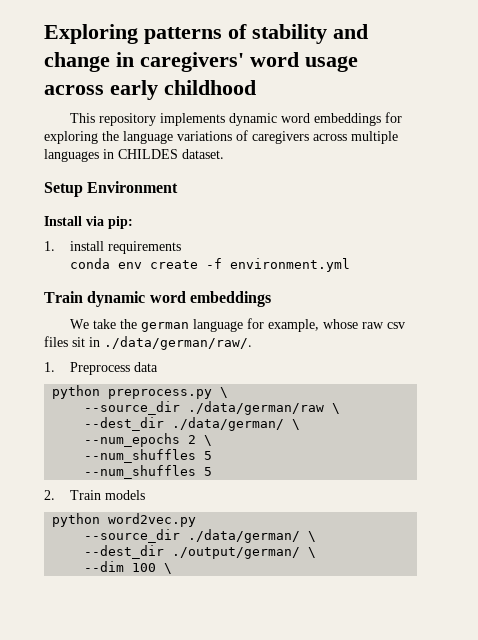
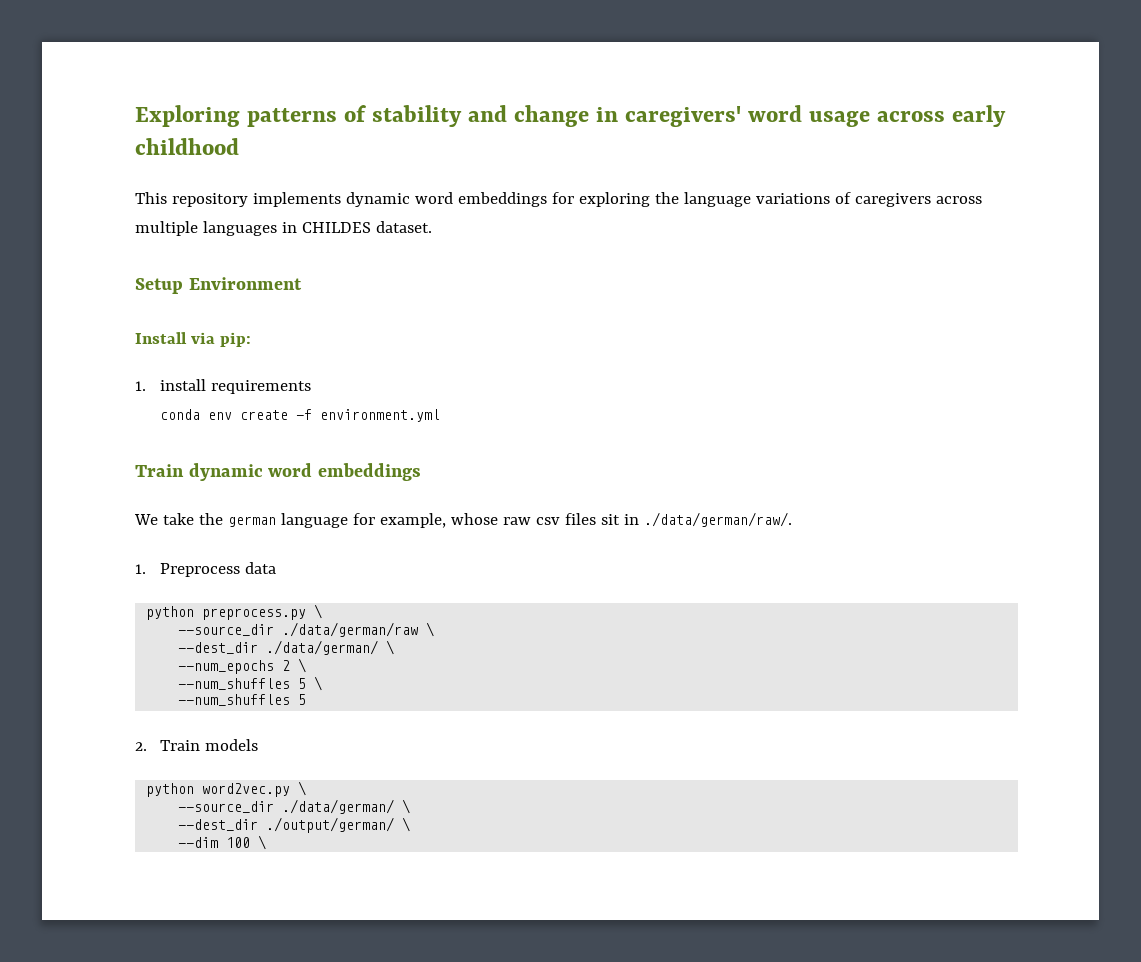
(213, 455) none -> [314,676,323,691] \
(197, 520) none -> [298,781,307,796] \

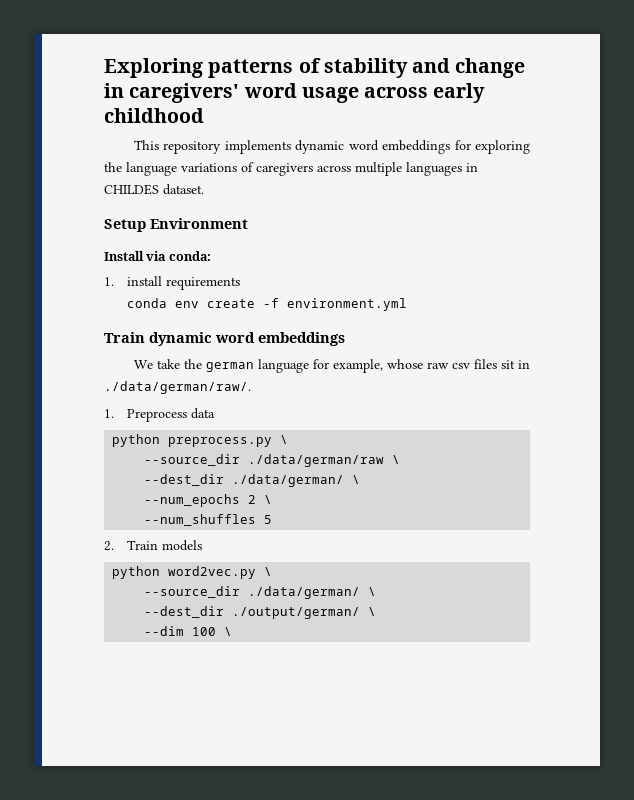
[219,332,251,347] pip: -> [168,251,211,261] conda:
[178,676,323,691] // --num_shuffles 5 \ -> (273, 499) none

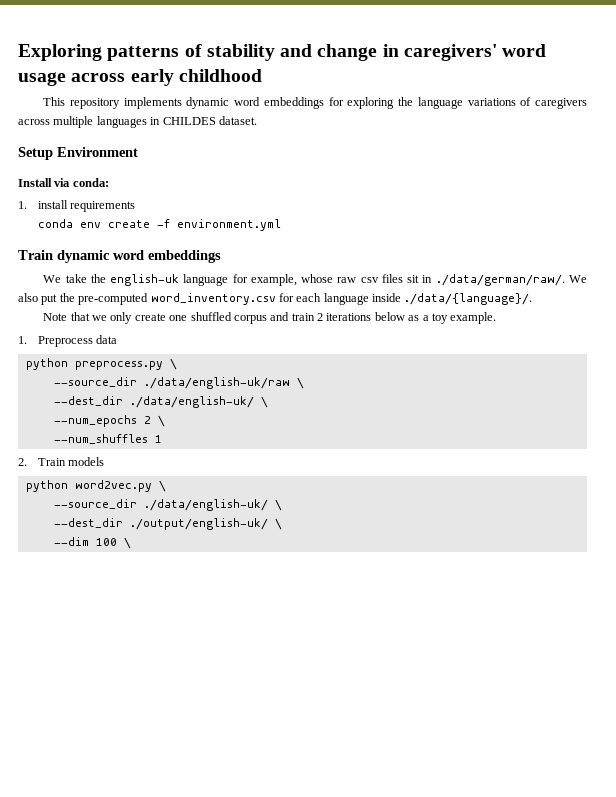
[205,362,254,372] german -> [110,274,180,286] english-uk
(251, 387) none -> [568,275,587,283] [18,293,533,305] [43,312,497,324] We also put the pre-computed word_inventory.csv for each language inside ./data/{language}/. // Note that we only create one shuffled corpus and train 2 iterations below as a toy example.
[248,454,401,467] [144,474,345,487] ./data/german/raw \ // --dest_dir ./data/german/ -> [143,377,304,389] [53,396,254,408] ./data/english-uk/raw \ // --dest_dir ./data/english-uk/
[264,515,273,524] 5 -> [154,435,162,443] 1
[248,586,377,599] [144,606,361,619] ./data/german/ \ // --dest_dir ./output/german/ -> [143,499,282,511] [53,518,268,530] ./data/english-uk/ \ // --dest_dir ./output/english-uk/

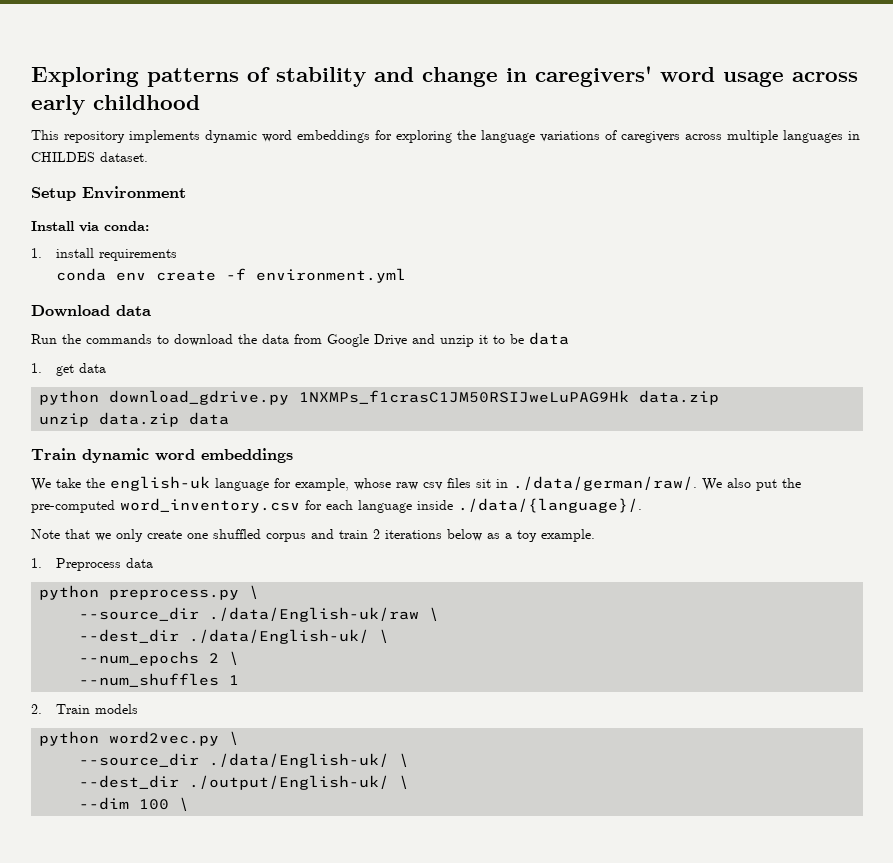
(281, 225) none -> [31,305,151,317] [31,332,569,347] [31,363,107,376] [39,390,720,405] [39,412,230,427] // Download data // Run the commands to download the data from Google Drive and unzip it to be data // 1. get data // python download_gdrive.py 1NXMPs_f1crasC1JM50RSIJweLuPAG9Hk data.zip // unzip data.zip data
[143,377,304,389] [53,396,254,408] ./data/english-uk/raw \ // --dest_dir ./data/english-uk/ -> [209,607,440,622] [79,629,370,644] ./data/English-uk/raw \ // --dest_dir ./data/English-uk/
[143,499,282,511] [53,518,268,530] ./data/english-uk/ \ // --dest_dir ./output/english-uk/ -> [209,753,410,768] [79,775,390,790] ./data/English-uk/ \ // --dest_dir ./output/English-uk/

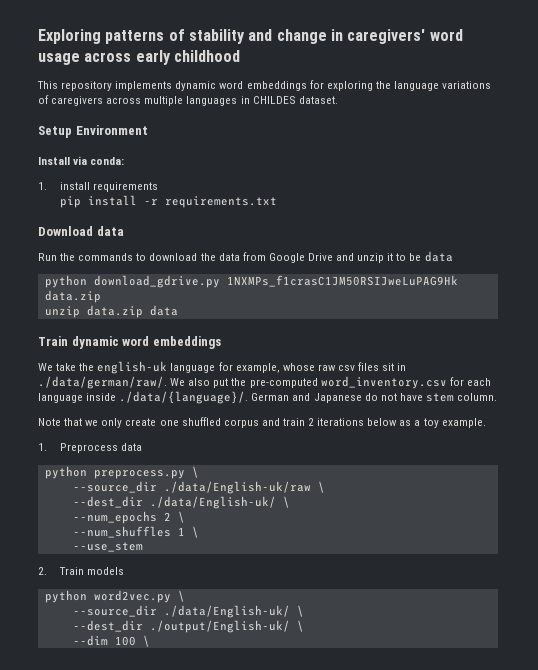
[56,268,407,283] conda env create -f environment.yml -> [59,195,277,208] pip install -r requirements.txt
[31,363,107,376] // 1. get data -> (453, 256) none
(642, 505) none -> [251,393,498,403] German and Japanese do not have stem column.
(240, 680) none -> [191,526,199,538] [72,542,143,552] \ // --use_stem

